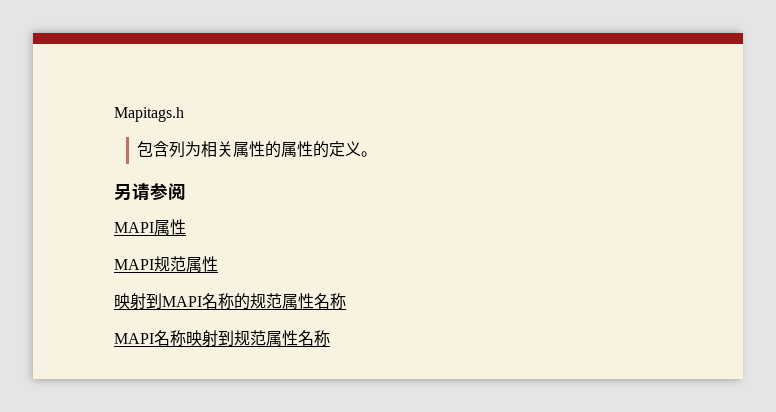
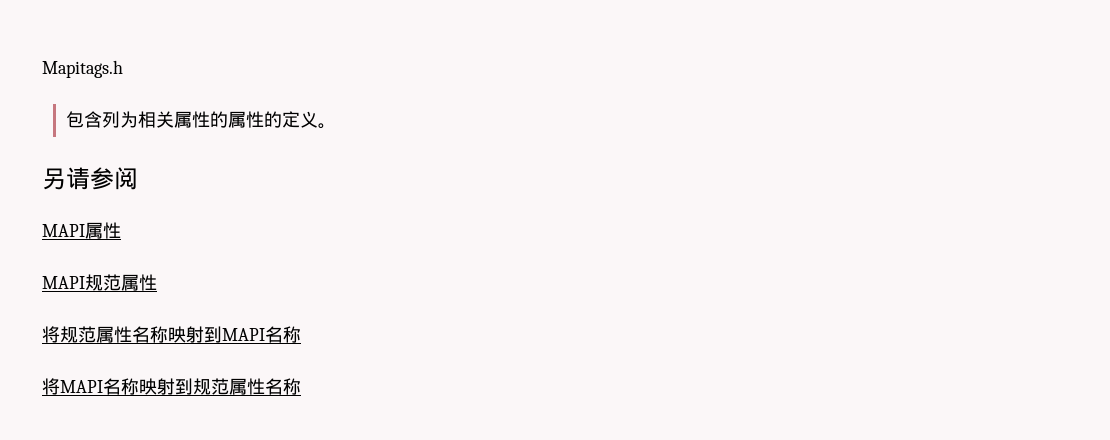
(218, 264) none -> [42,326,168,343] 将规范属性名称
[234,293,346,310] 的规范属性名称 // -> [42,378,60,395] // 将

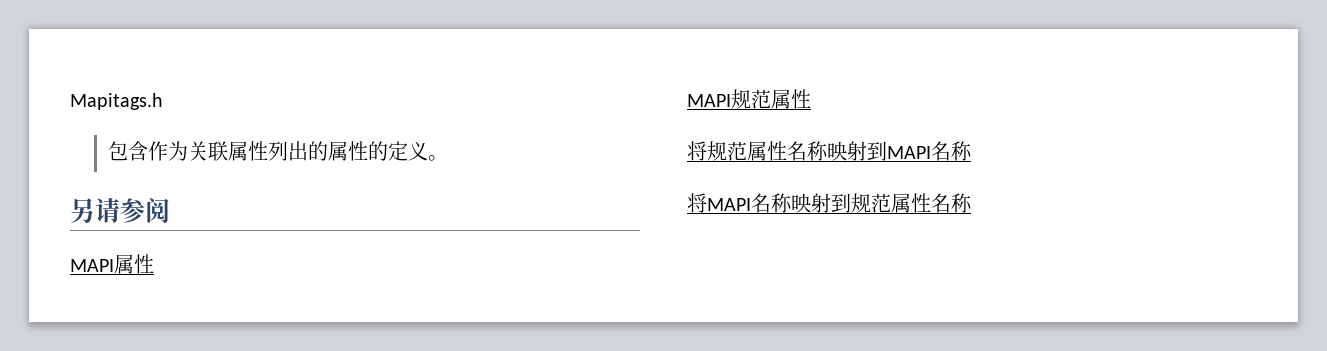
[101,111,210,128] 列为相关属性 -> [148,141,309,161] 作为关联属性列出

